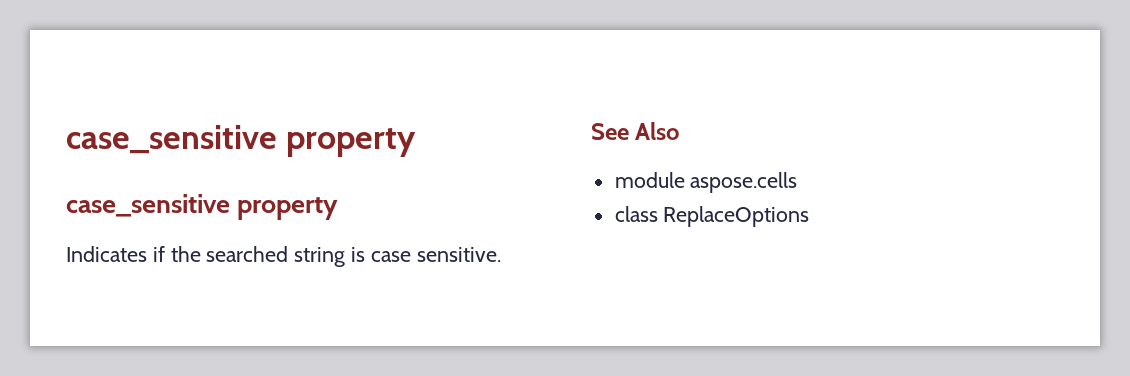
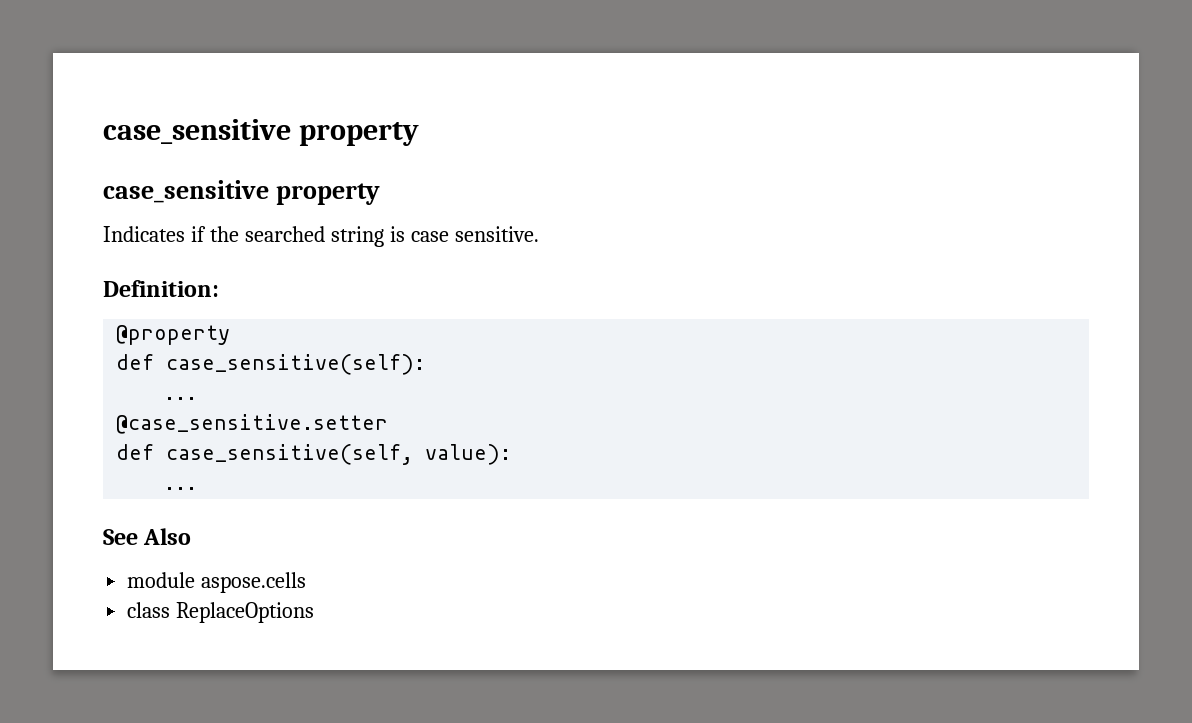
(501, 254) none -> [103,280,219,297] [116,325,231,345] [116,354,426,375] [164,397,198,400] [116,414,389,434] [116,444,512,465] [164,487,198,490] // Definition: // @property // def case_sensitive(self): // ... // @case_sensitive.setter // def case_sensitive(self, value): // ...

